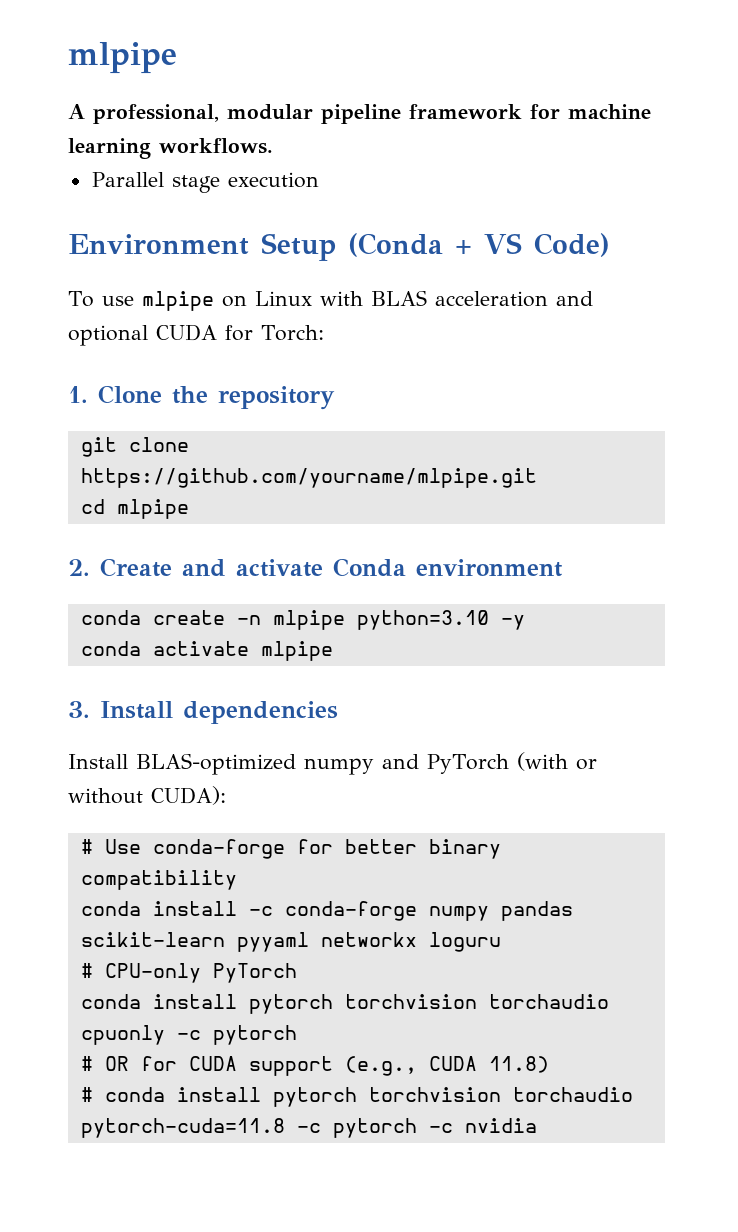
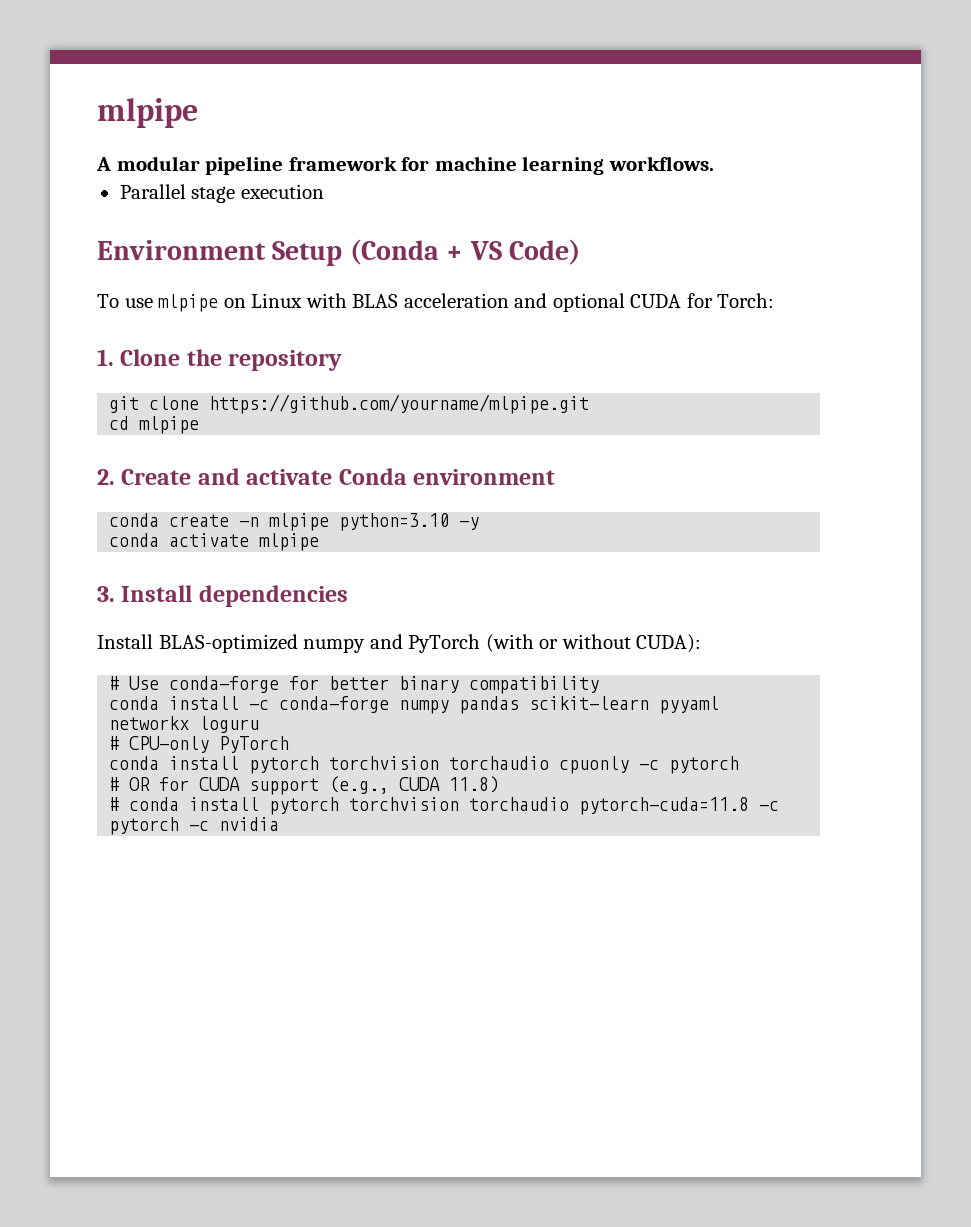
[93,104,219,124] professional, -> (111, 164) none

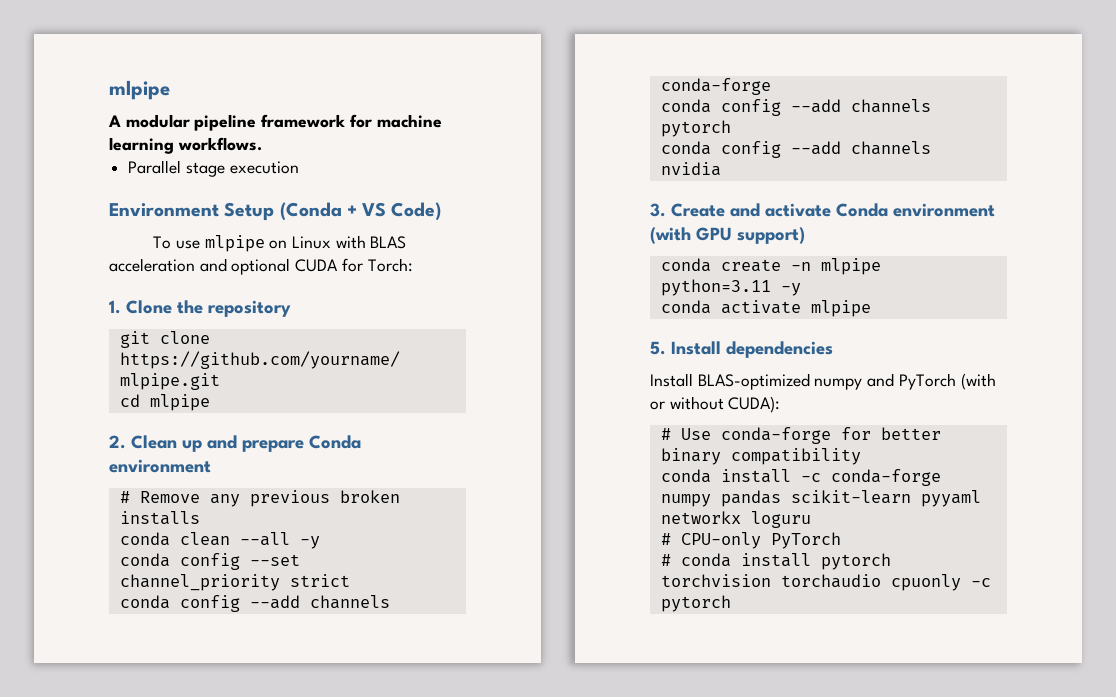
(115, 477) none -> [131,435,361,452] [109,459,211,473] [119,490,400,507] [119,511,200,525] [119,532,320,549] [119,553,300,570] [119,574,350,591] [119,595,390,612] [660,78,771,95] [660,99,931,116] [660,120,731,137] [660,141,931,158] [660,162,721,176] [650,203,666,217] Clean up and prepare Conda environment // # Remove any previous broken installs // conda clean --all -y // conda config --set channel_priority strict // conda config --add channels conda-forge // conda config --add channels pytorch // conda config --add channels nvidia // 3.
(556, 477) none -> [650,227,805,244] (with GPU support)
[339,513,450,531] python=3.10 -> [660,279,771,296] python=3.11
[97,586,115,602] 3. -> [650,341,666,355] 5.
(290, 744) none -> [660,554,671,566] #
[109,776,500,795] [109,797,780,815] [109,817,280,835] // # OR for CUDA support (e.g., CUDA 11.8) // # conda install pytorch torchvision torchaudio pytorch-cuda=11.8 -c pytorch -c nvidia -> (731, 603) none

